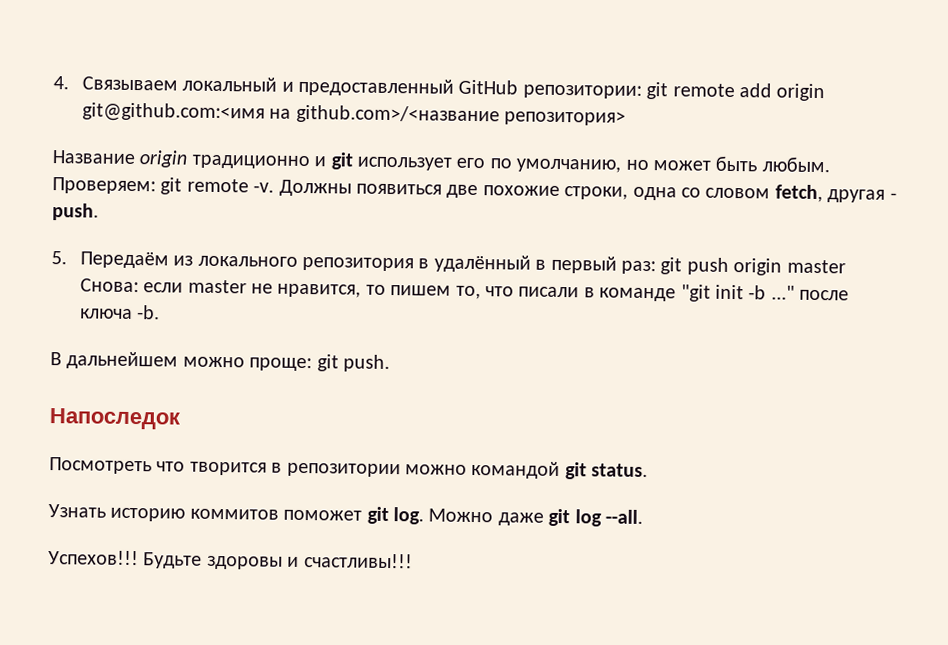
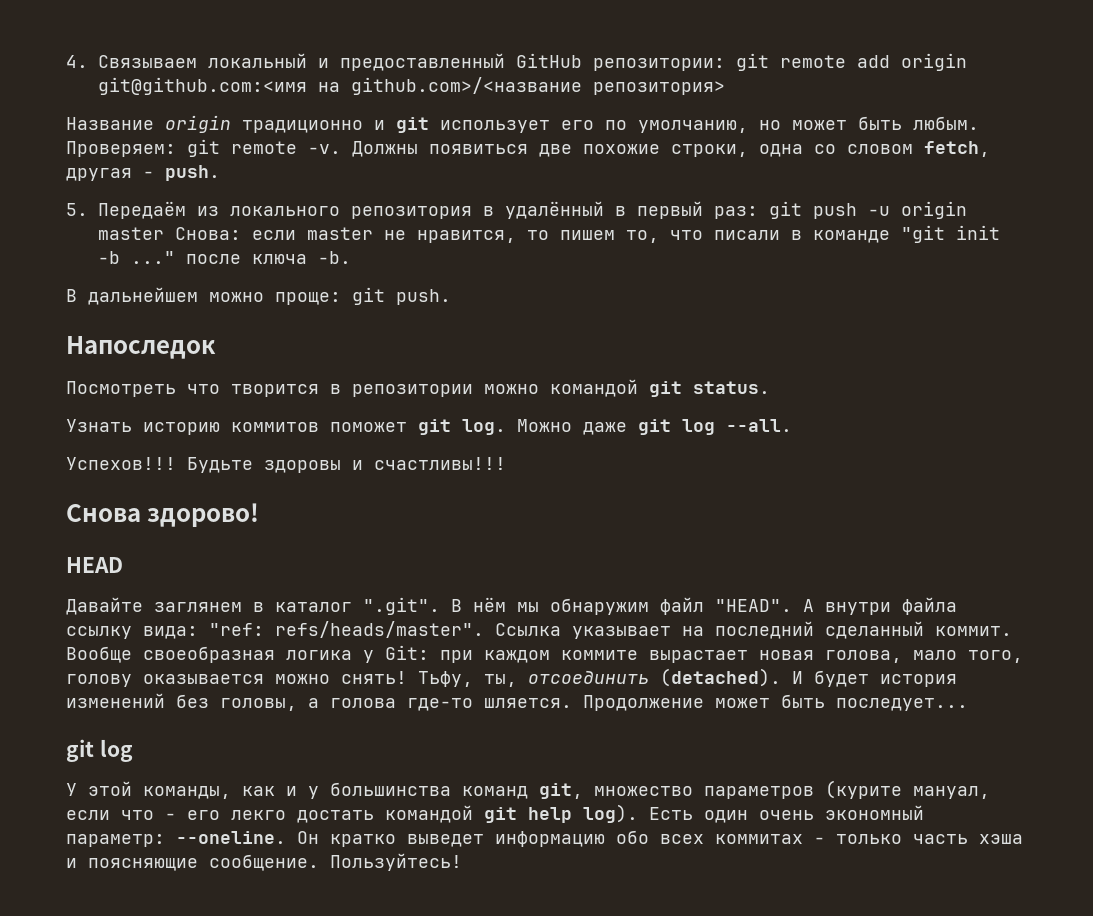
(729, 266) none -> [868,206,891,216] -u
(413, 561) none -> [66,503,260,527] [66,557,123,573] [66,597,957,615] [66,621,1012,639] [66,645,1023,663] [66,668,957,687] [66,693,968,711] [66,739,133,762] [66,780,990,799] [66,804,924,823] [66,830,1023,847] [66,853,462,871] // Снова здорово! // HEAD // Давайте заглянем в каталог ".git". В нём мы обнаружим файл "HEAD". А внутри файла ссылку вида: "ref: refs/heads/master". Ссылка указывает на последний сделанный коммит. Вообще своеобразная логика у Git: при каждом коммите вырастает новая голова, мало того, голову оказывается можно снять! Тьфу, ты, отсоединить (detached). И будет история изменений без головы, а голова где-то шляется. Продолжение может быть последует... // git log // У этой команды, как и у большинства команд git, множество параметров (курите мануал, если что - его лекго достать командой git help log). Есть один очень экономный параметр: --oneline. Он кратко выведет информацию обо всех коммитах - только часть хэша и поясняющие сообщение. Пользуйтесь!

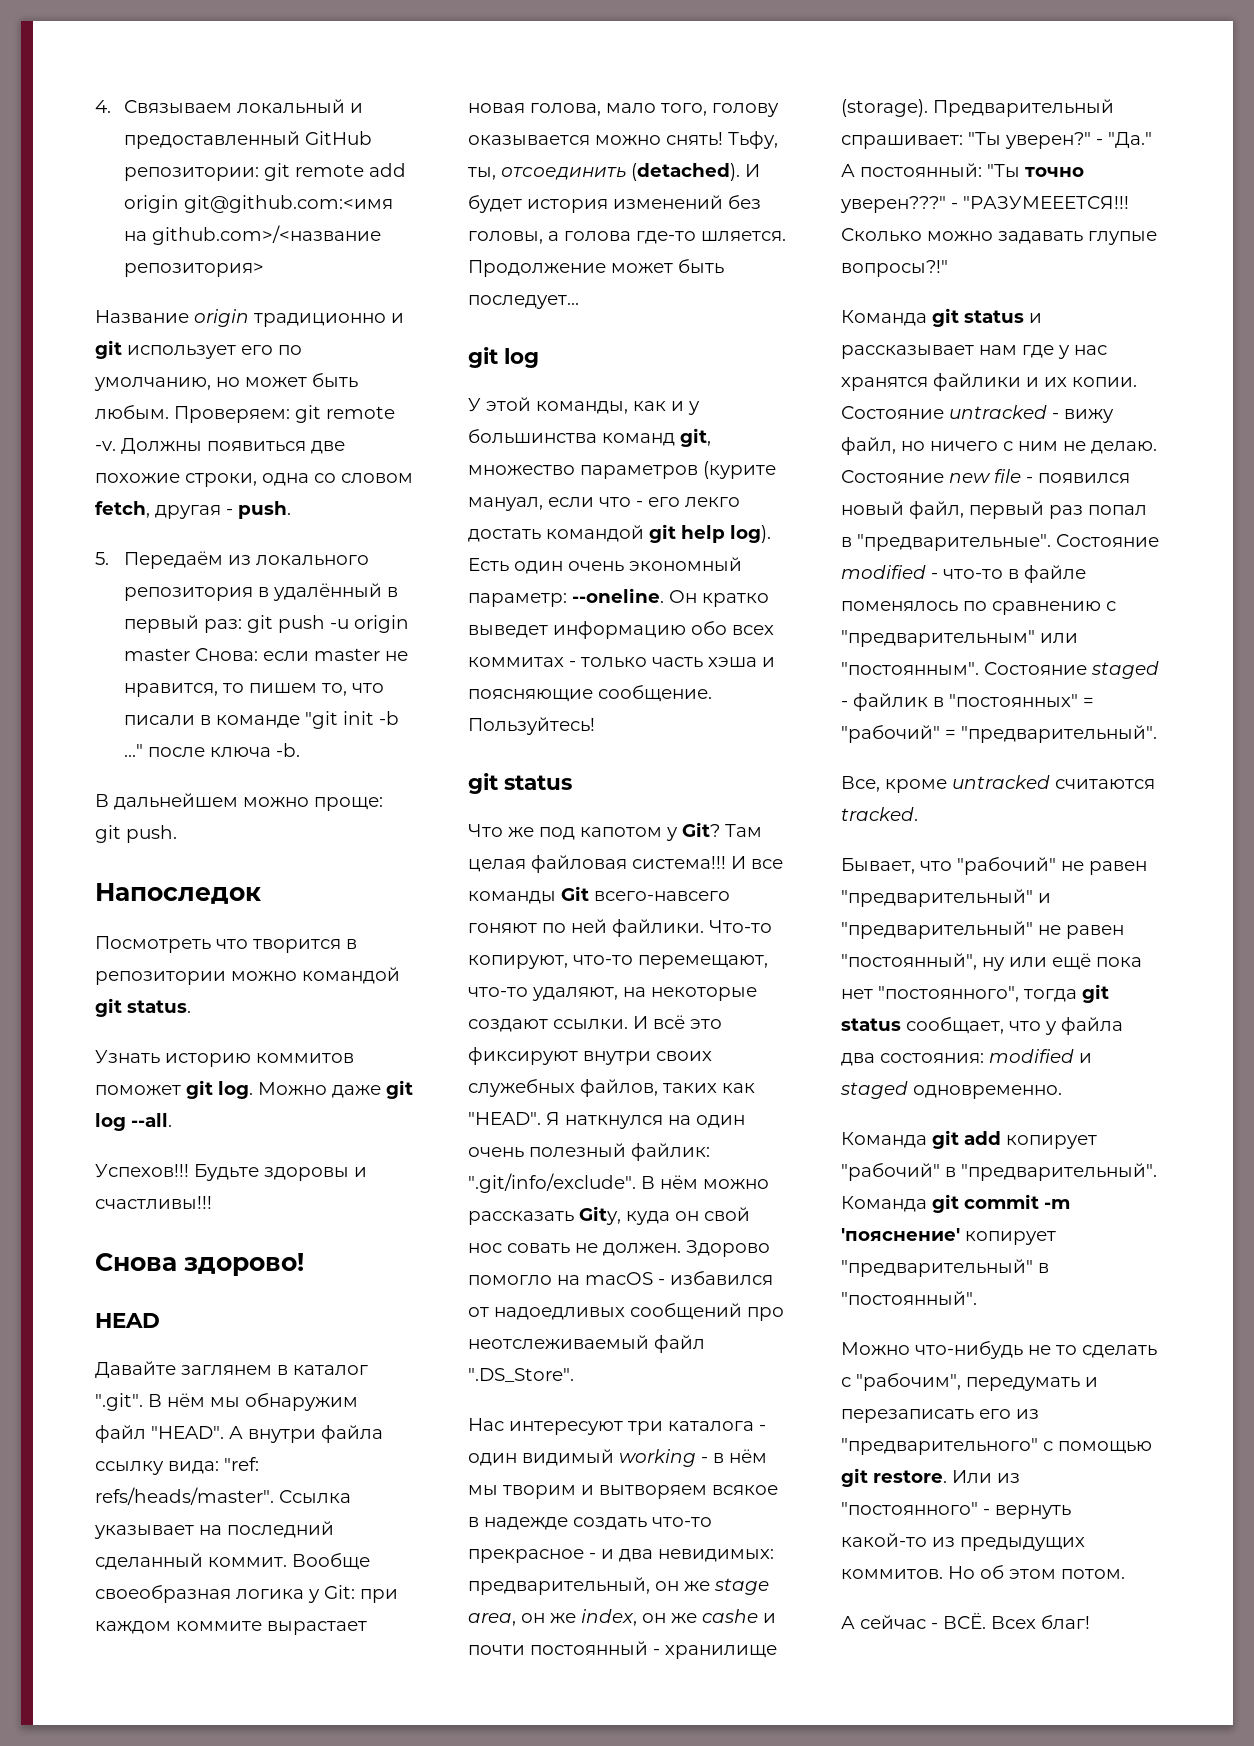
(462, 862) none -> [468,773,572,794] [468,822,762,841] [468,855,783,873] [468,886,730,904] [468,919,772,937] [468,955,768,969] [468,987,757,1001] [468,1015,722,1032] [468,1047,712,1065] [468,1079,755,1097] [468,1112,745,1129] [468,1143,710,1161] [468,1173,769,1193] [468,1206,750,1225] [468,1240,770,1257] [468,1271,773,1285] [468,1303,784,1321] [468,1335,705,1353] [468,1368,574,1382] [468,1418,766,1435] [468,1449,767,1467] [468,1485,778,1499] [468,1517,712,1530] [468,1549,774,1563] [468,1577,769,1595] [468,1609,776,1626] [468,1641,777,1659] [841,99,1114,117] [841,132,1152,149] [841,163,1084,178] [840,196,1129,213] [841,228,1157,245] [841,260,948,277] [841,308,1042,327] [841,345,1107,359] [841,373,1137,391] [841,405,1114,423] [841,437,1157,455] [841,469,1130,483] [841,501,1147,519] [841,534,1159,551] [841,565,1086,583] [841,601,1116,615] [841,630,1078,647] [841,661,1159,679] [841,693,1094,711] [841,725,1157,743] [841,775,1155,793] [841,807,918,821] [841,857,1147,875] [841,889,1051,907] [841,921,1124,939] [841,953,1142,971] [841,984,1109,1003] [841,1017,1123,1035] [841,1049,1092,1066] [840,1081,1062,1099] [841,1130,1097,1149] [841,1163,1157,1181] [841,1194,1070,1213] [841,1228,1056,1245] [841,1259,1049,1277] [841,1291,977,1306] [841,1341,1157,1359] [841,1373,1098,1391] [841,1409,1039,1423] [841,1438,1152,1455] [841,1468,1020,1487] [841,1502,1071,1519] [841,1533,1085,1551] [841,1565,1125,1579] [841,1613,1090,1629] // git status // Что же под капотом у Git? Там целая файловая система!!! И все команды Git всего-навсего гоняют по ней файлики. Что-то копируют, что-то перемещают, что-то удаляют, на некоторые создают ссылки. И всё это фиксируют внутри своих служебных файлов, таких как "HEAD". Я наткнулся на один очень полезный файлик: ".git/info/exclude". В нём можно рассказать Gitу, куда он свой нос совать не должен. Здорово помогло на macOS - избавился от надоедливых сообщений про неотслеживаемый файл ".DS_Store". // Нас интересуют три каталога - один видимый working - в нём мы творим и вытворяем всякое в надежде создать что-то прекрасное - и два невидимых: предварительный, он же stage area, он же index, он же cashe и почти постоянный - хранилище (storage). Предварительный спрашивает: "Ты уверен?" - "Да." А постоянный: "Ты точно уверен???" - "РАЗУМЕЕЕТСЯ!!! Сколько можно задавать глупые вопросы?!" // Команда git status и рассказывает нам где у нас хранятся файлики и их копии. Состояние untracked - вижу файл, но ничего с ним не делаю. Состояние new file - появился новый файл, первый раз попал в "предварительные". Состояние modified - что-то в файле поменялось по сравнению с "предварительным" или "постоянным". Состояние staged - файлик в "постоянных" = "рабочий" = "предварительный". // Все, кроме untracked считаются tracked. // Бывает, что "рабочий" не равен "предварительный" и "предварительный" не равен "постоянный", ну или ещё пока нет "постоянного", тогда git status сообщает, что у файла два состояния: modified и staged одновременно. // Команда git add копирует "рабочий" в "предварительный". Команда git commit -m 'пояснение' копирует "предварительный" в "постоянный". // Можно что-нибудь не то сделать с "рабочим", передумать и перезаписать его из "предварительного" с помощью git restore. Или из "постоянного" - вернуть какой-то из предыдущих коммитов. Но об этом потом. // А сейчас - ВСЁ. Всех благ!

